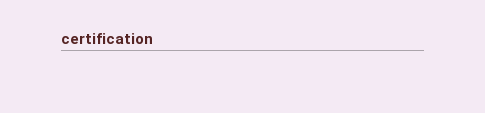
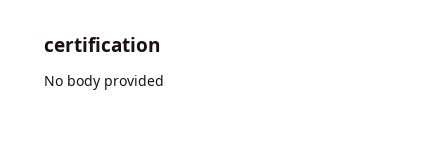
(153, 38) none -> [44,75,164,90] // No body provided

